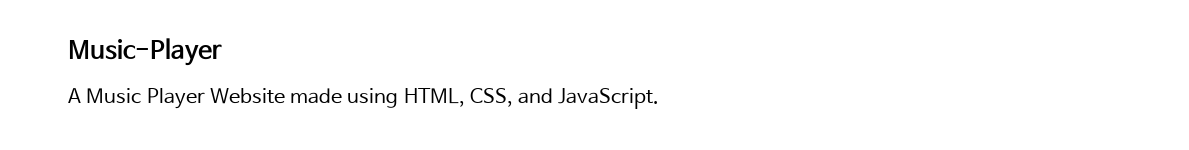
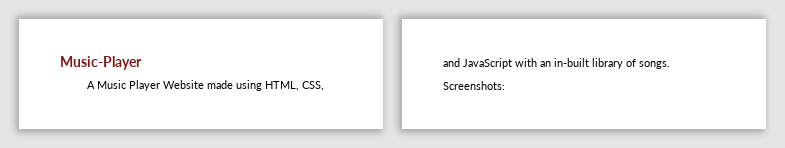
[558,88,660,109] JavaScript. -> [463,58,670,69] [443,81,505,90] JavaScript with an in-built library of songs. // Screenshots:

